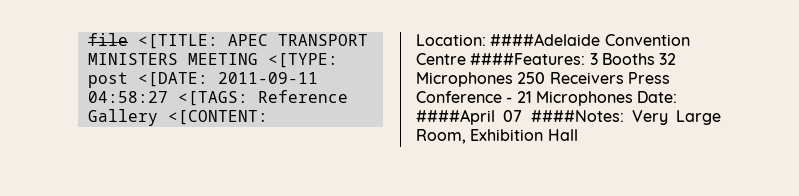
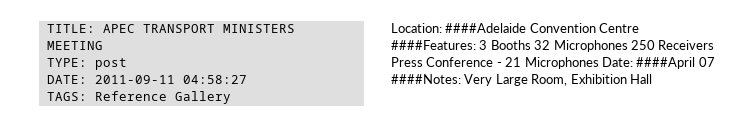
[87,33,218,49] file <[TITLE: -> [46,24,95,33] TITLE:
[267,53,338,68] <[TYPE: -> [46,58,87,67] // TYPE:
[137,72,208,87] <[DATE: -> [46,75,87,84] // DATE:
[177,91,248,106] <[TAGS: -> [46,92,87,101] // TAGS:
[167,110,268,125] <[CONTENT: -> (231, 97) none

